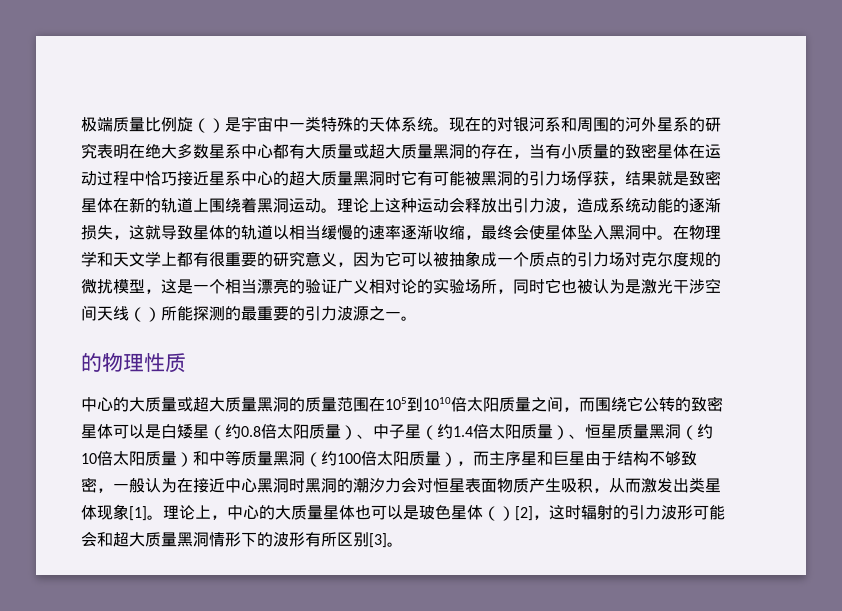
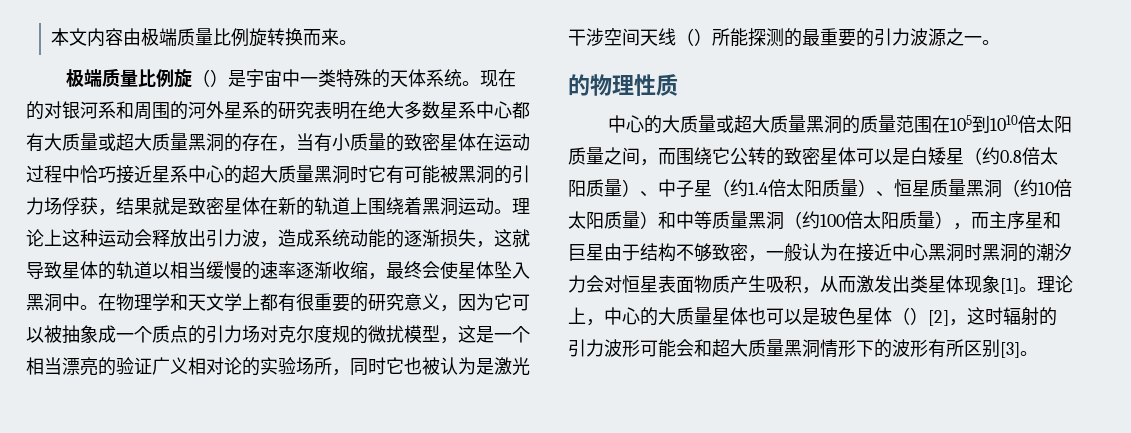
(81, 124) none -> [51,28,358,47] 本文内容由极端质量比例旋转换而来。 //

